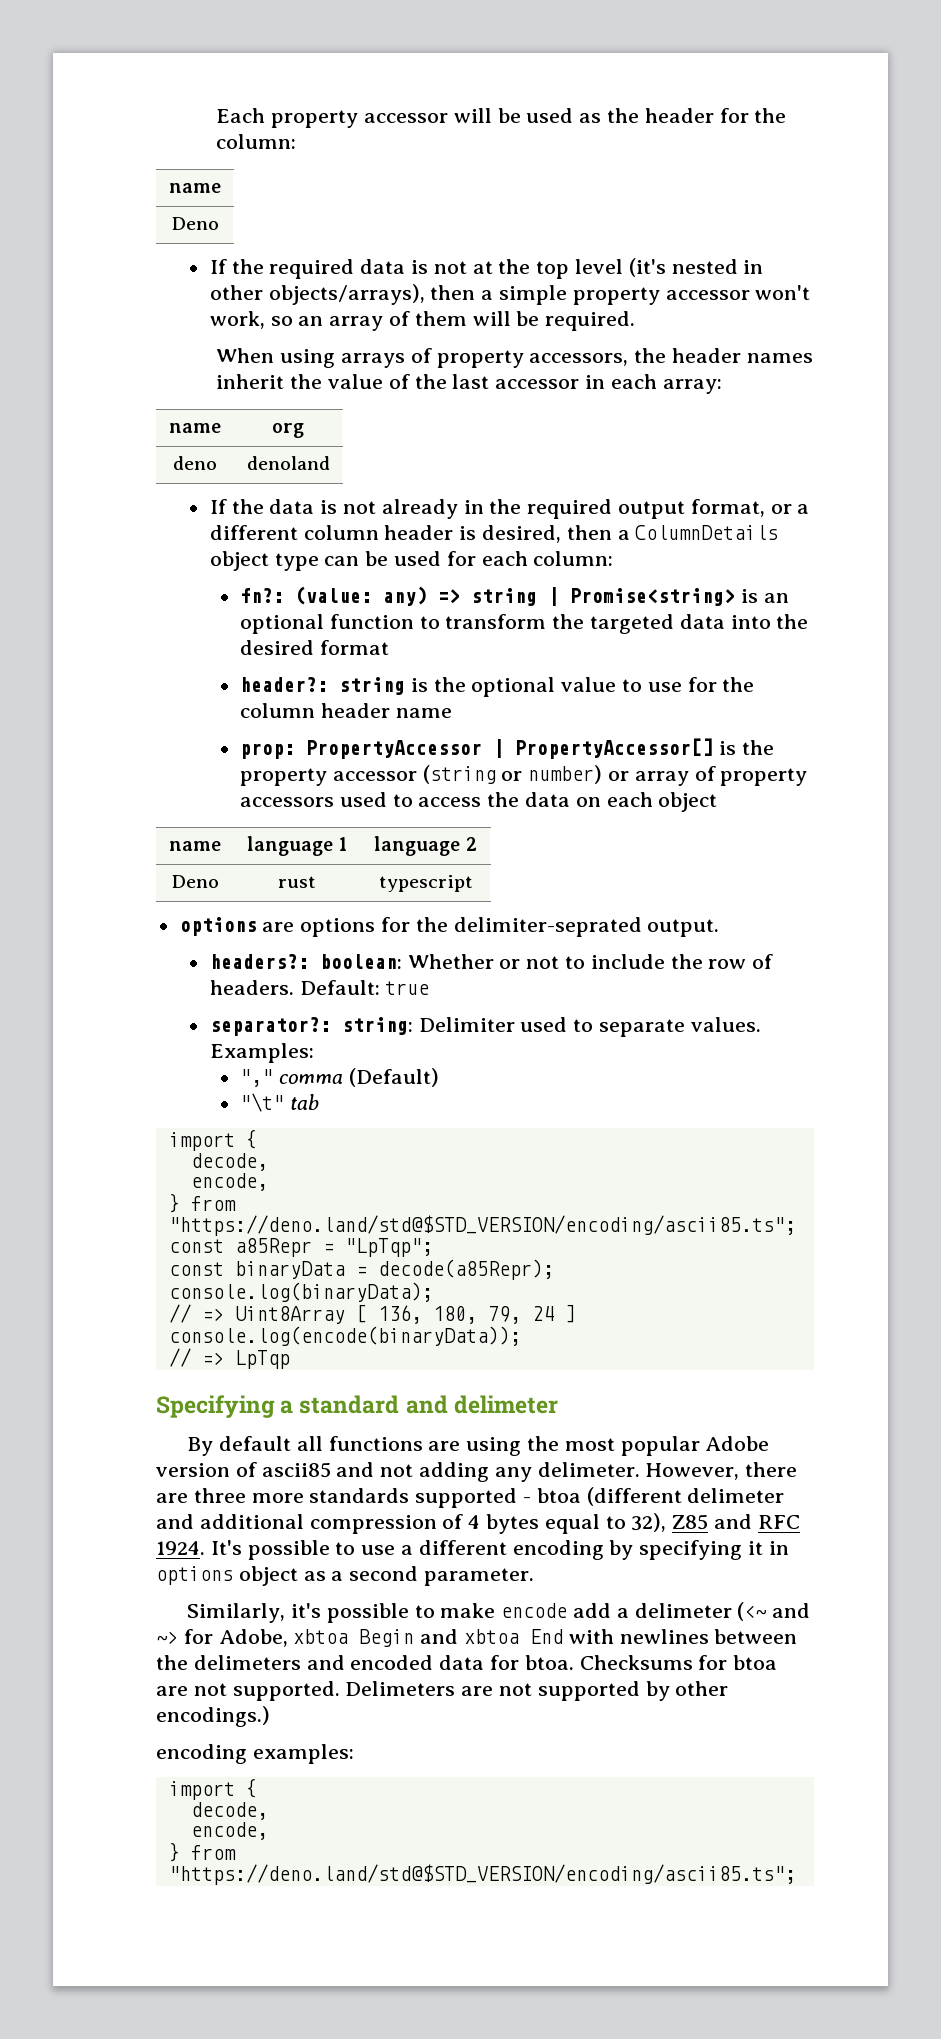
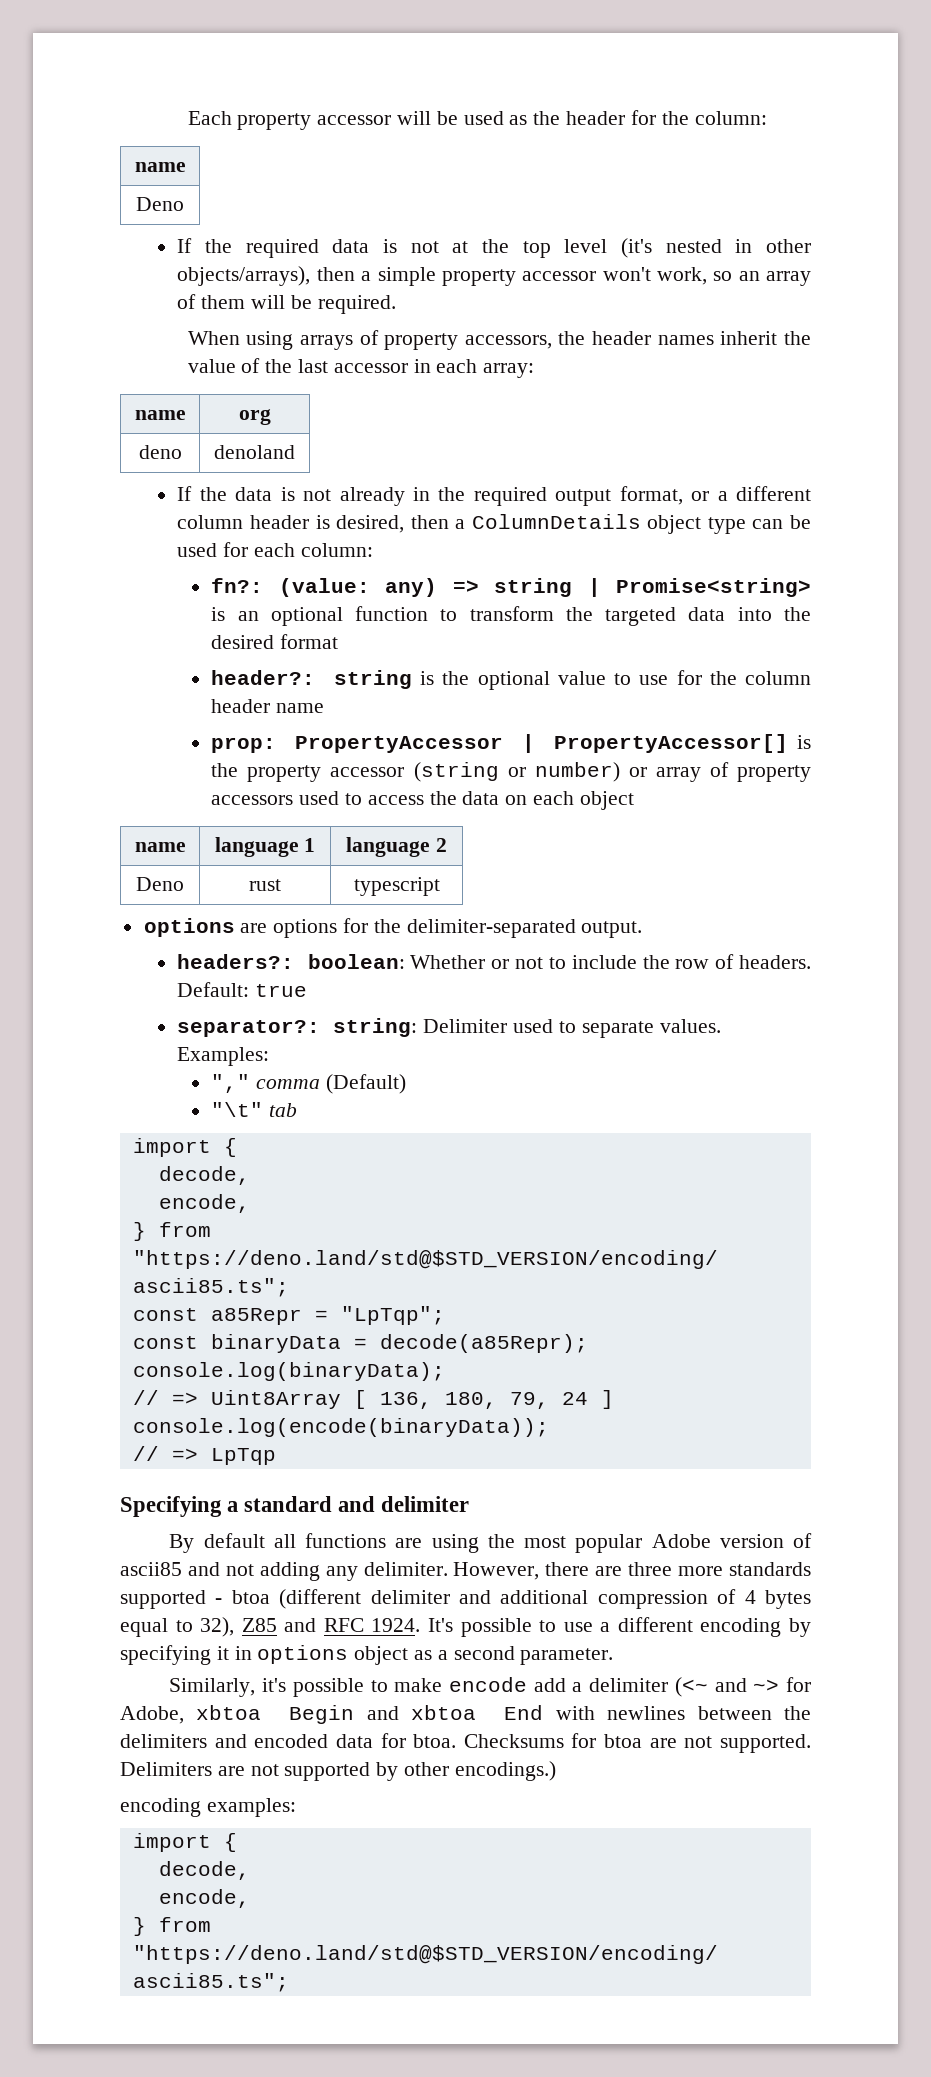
[453,917,642,937] delimiter-seprated -> [406,919,576,938] delimiter-separated
[453,1395,558,1414] delimeter -> [381,1496,470,1512] delimiter
[537,1462,640,1477] delimeter. -> [363,1562,448,1576] delimiter.
[687,1488,785,1503] delimeter -> [370,1590,450,1604] delimiter
[634,1603,732,1618] delimeter -> [589,1678,669,1692] delimiter
[193,1655,301,1670] delimeters -> [120,1734,207,1748] delimiters
[345,1681,456,1696] Delimeters -> [120,1762,212,1776] Delimiters

